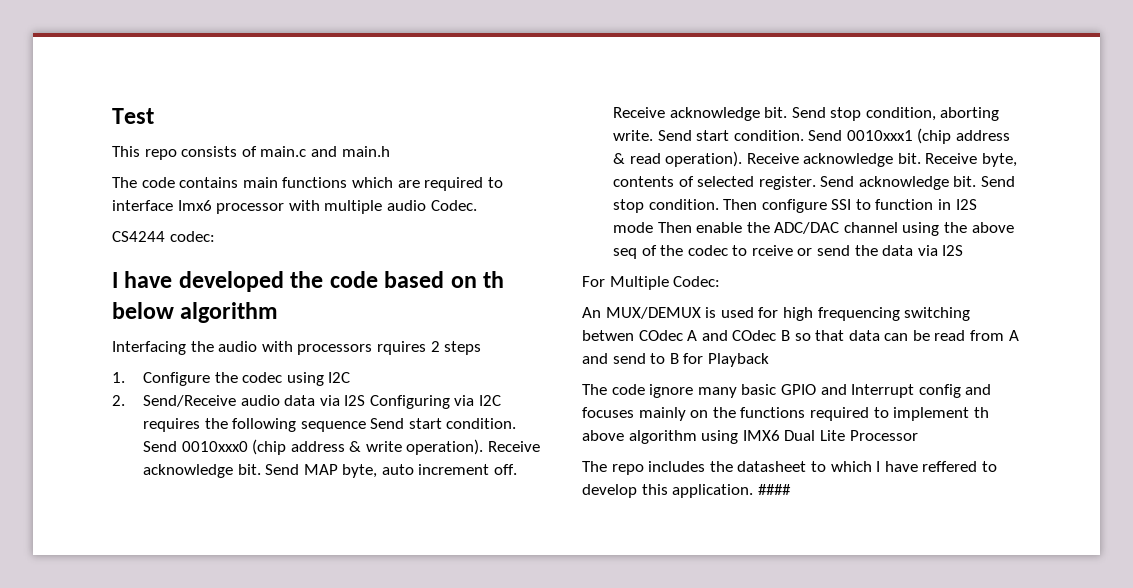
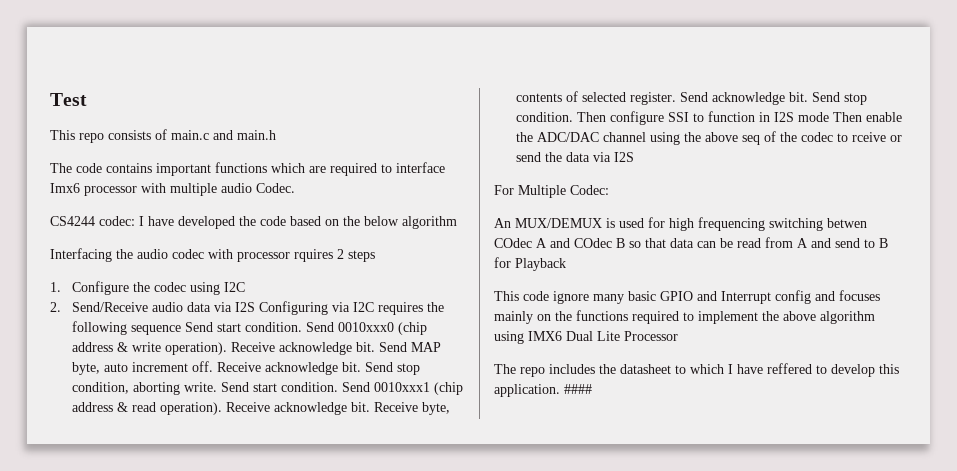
[242,177,278,188] main -> [156,163,211,176] important
(215, 236) // -> (135, 221) none
[483,271,505,288] th -> [343,216,360,226] the
[261,341,373,355] with processors -> [172,249,290,262] codec with processor
[582,384,607,395] The -> [494,291,519,301] This
[973,407,989,418] th -> [762,311,779,321] the

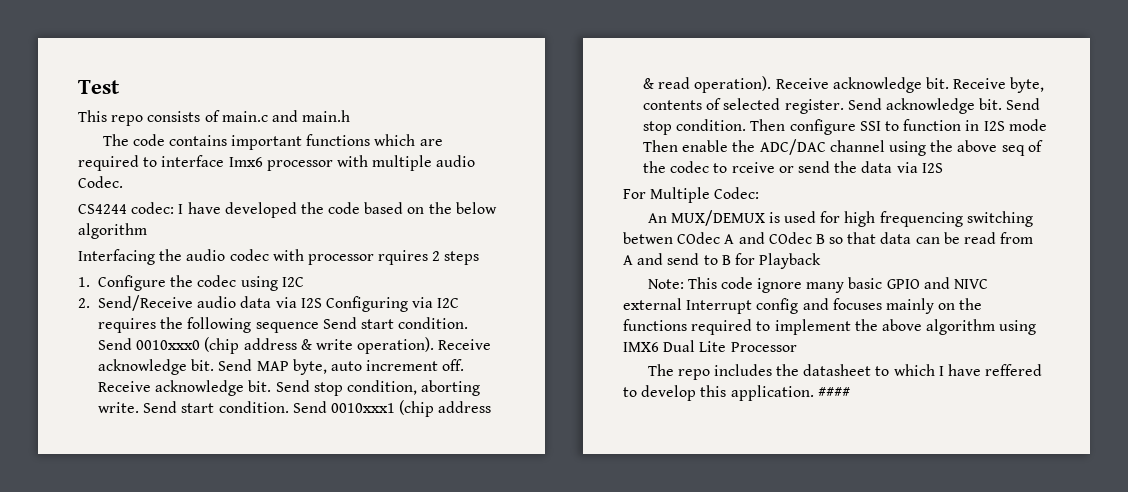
(566, 264) none -> [647,279,684,289] Note:
(717, 296) none -> [954,279,989,289] [623,298,682,310] NIVC external

